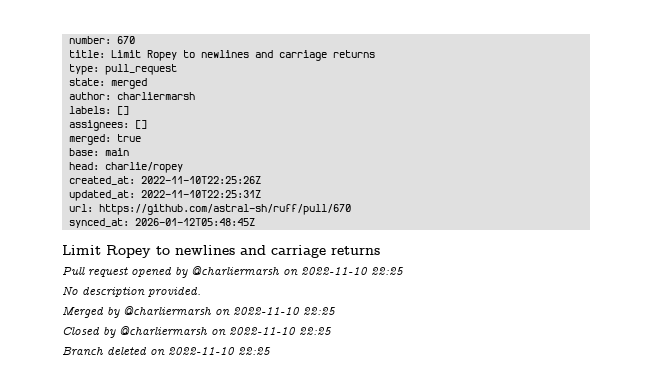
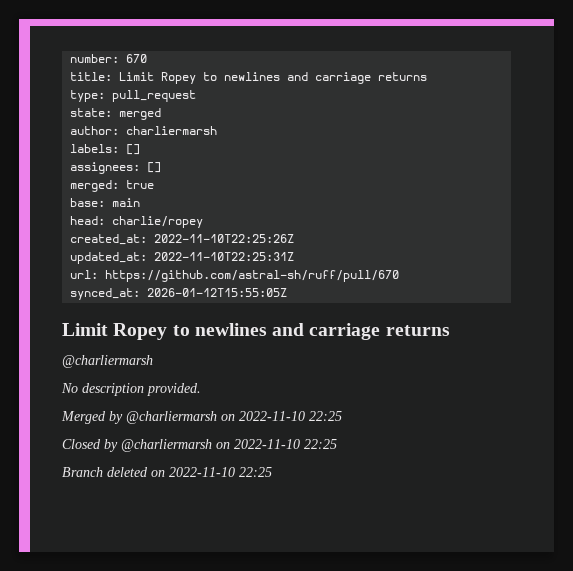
[134,218,255,226] [62,245,380,258] [62,266,404,278] 2026-01-12T05:48:45Z // Limit Ropey to newlines and carriage returns // Pull request opened by @charliermarsh on 2022-11-10 22:25 -> [147,288,288,297] [62,323,450,340] [62,355,153,368] 2026-01-12T15:55:05Z // Limit Ropey to newlines and carriage returns // @charliermarsh

